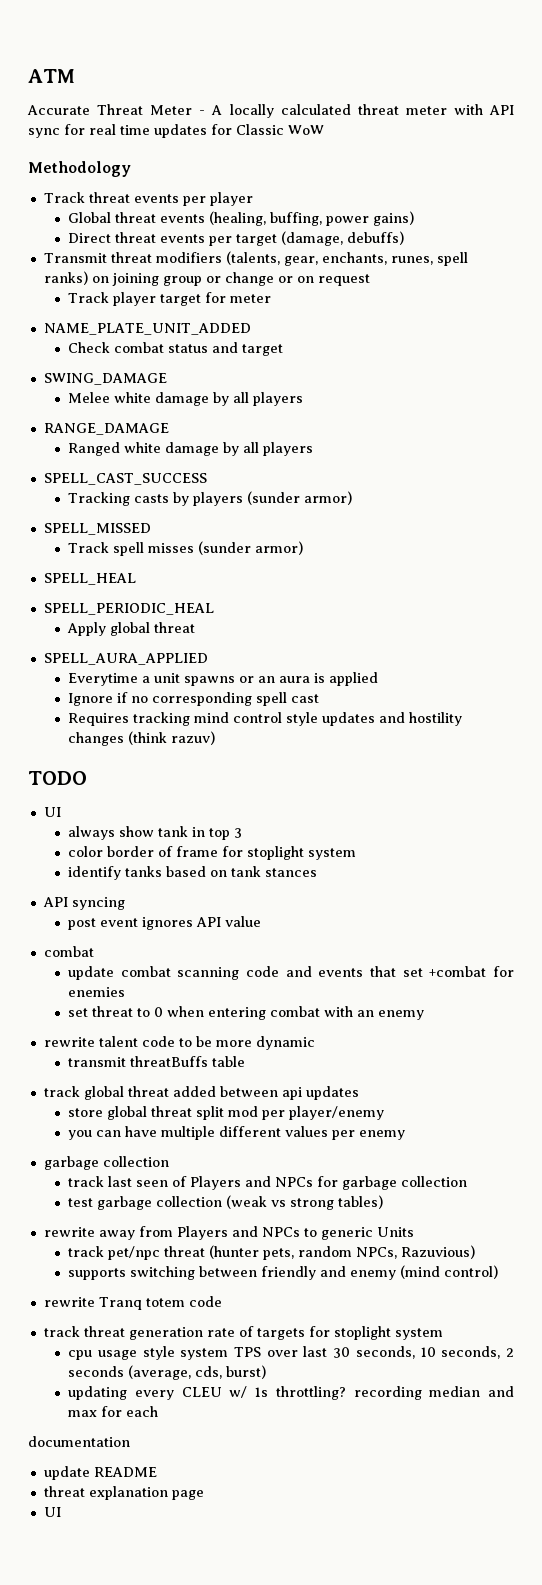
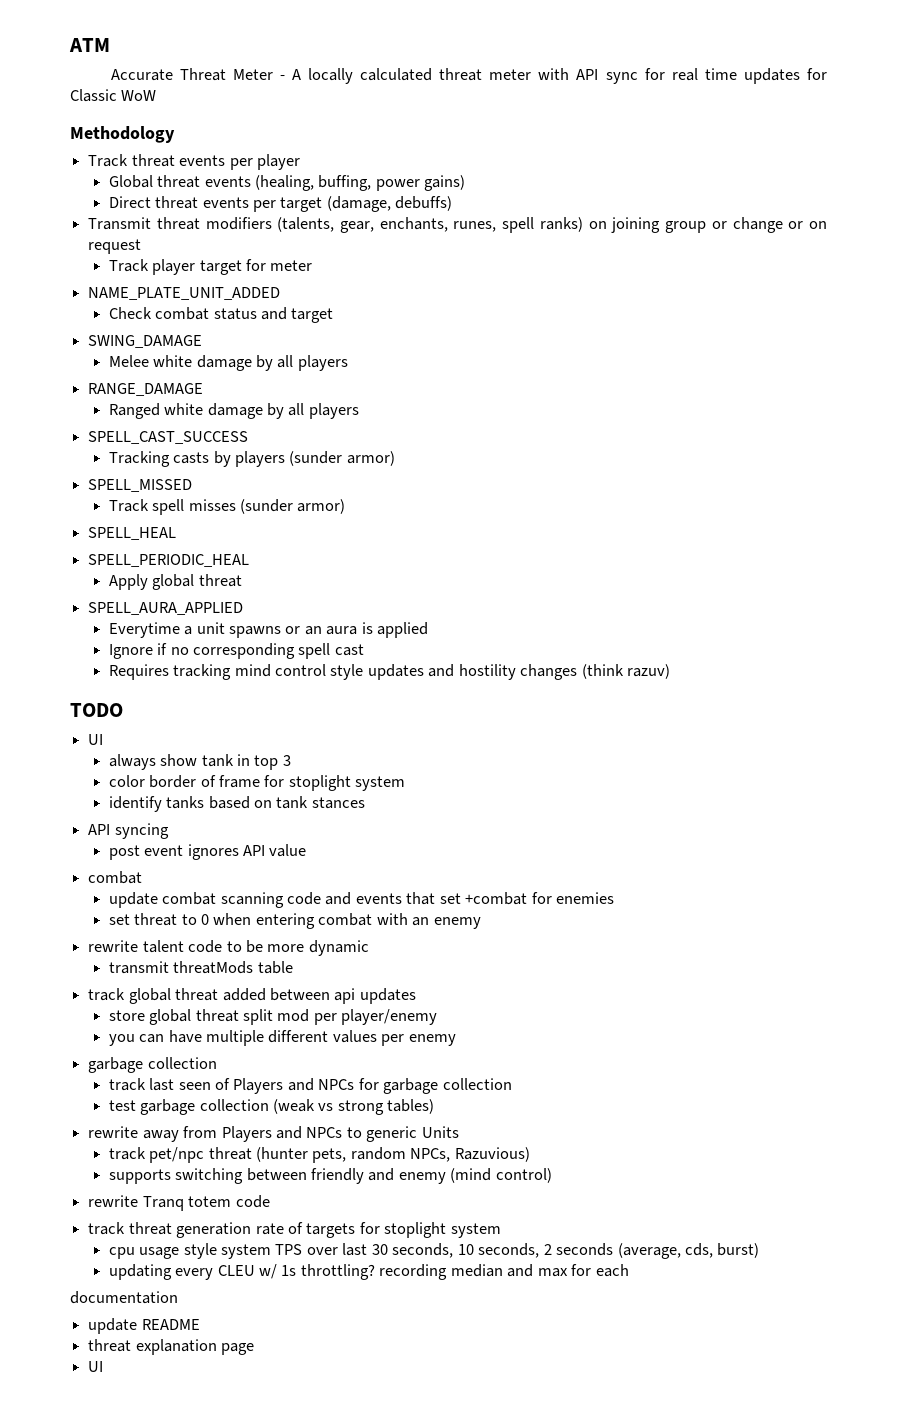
[130,1056,209,1067] threatBuffs -> [173,961,254,974] threatMods

